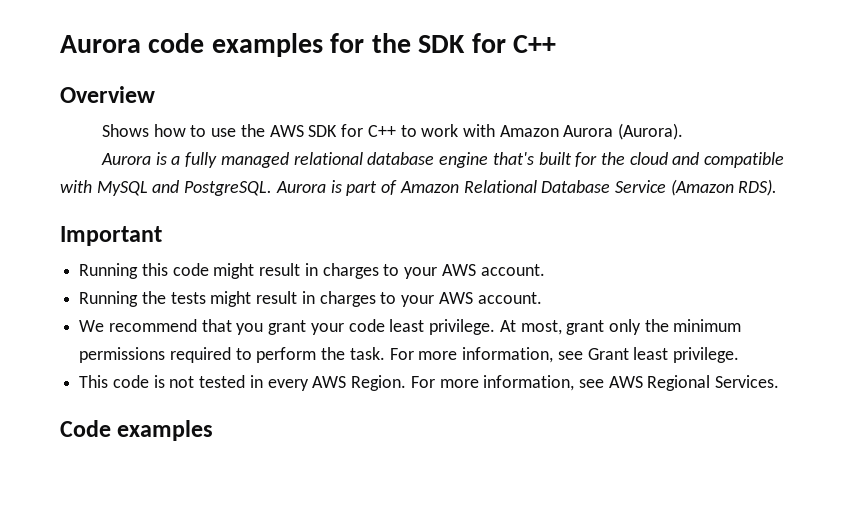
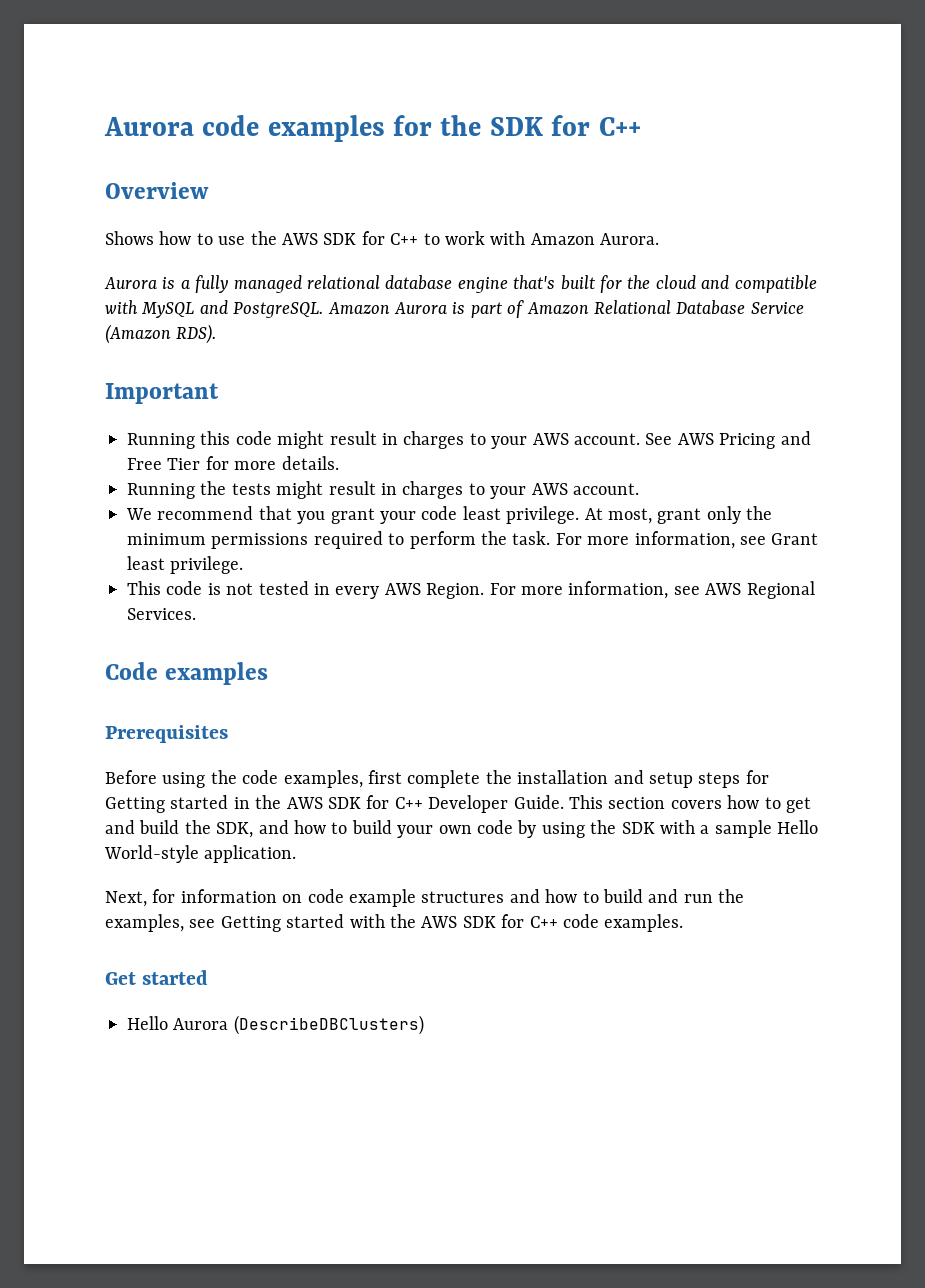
[563,123,684,140] Aurora (Aurora). -> [600,233,660,245] Aurora.
(273, 188) none -> [327,302,390,314] Amazon
(545, 270) none -> [645,431,811,449] [127,456,339,470] See AWS Pricing and Free Tier for more details.
(214, 430) none -> [105,725,228,743] [105,770,769,788] [105,795,811,813] [105,820,819,838] [104,845,297,863] [105,889,745,907] [105,914,684,932] [105,970,209,985] [127,1015,424,1035] // Prerequisites // Before using the code examples, first complete the installation and setup steps for Getting started in the AWS SDK for C++ Developer Guide. This section covers how to get and build the SDK, and how to build your own code by using the SDK with a sample Hello World-style application. // Next, for information on code example structures and how to build and run the examples, see Getting started with the AWS SDK for C++ code examples. // Get started // Hello Aurora (DescribeDBClusters)

